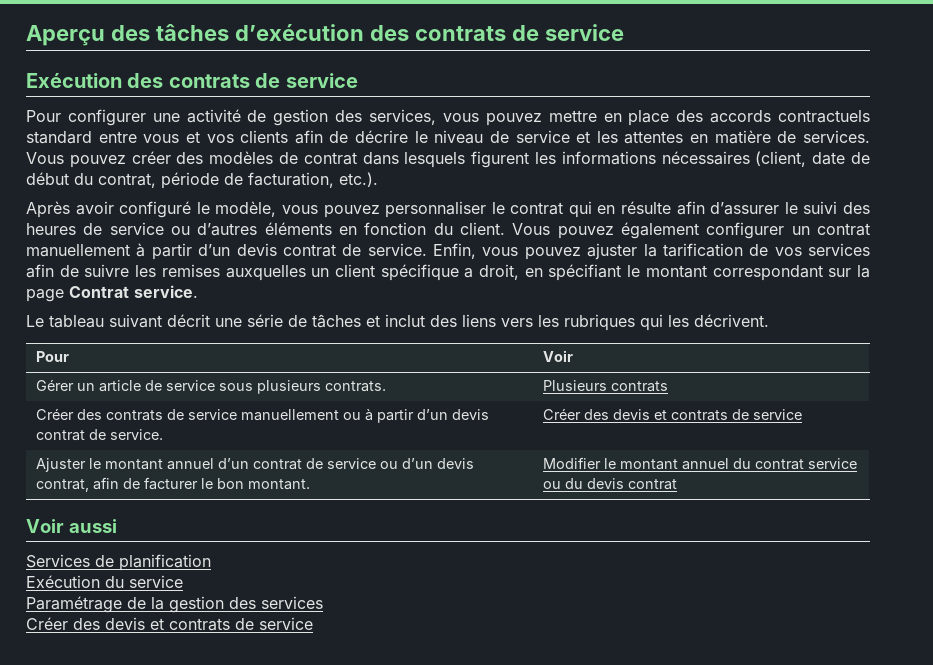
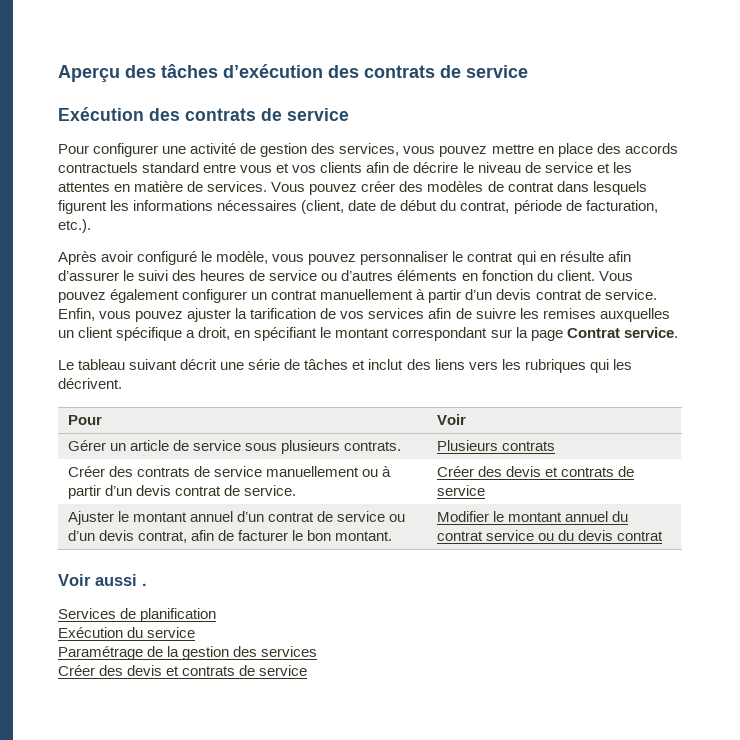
(117, 526) none -> [142,583,147,586] .

